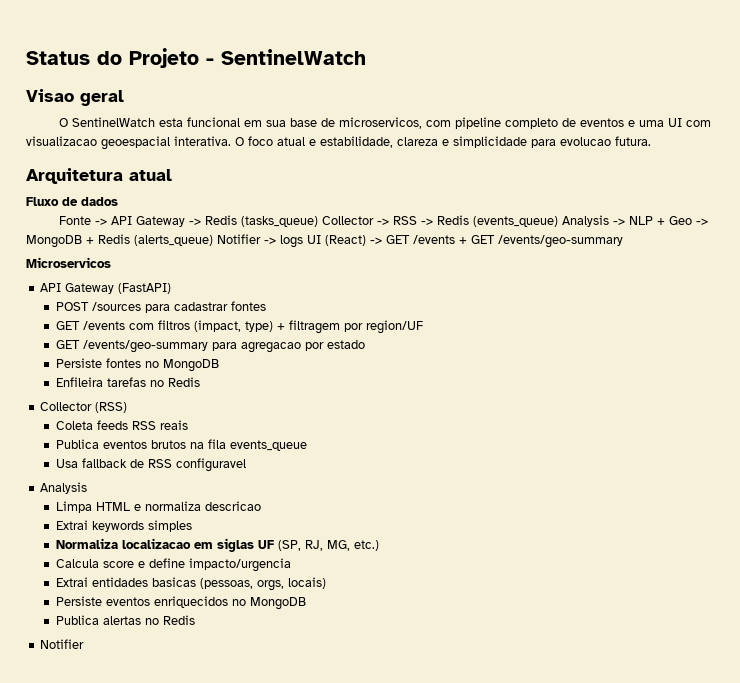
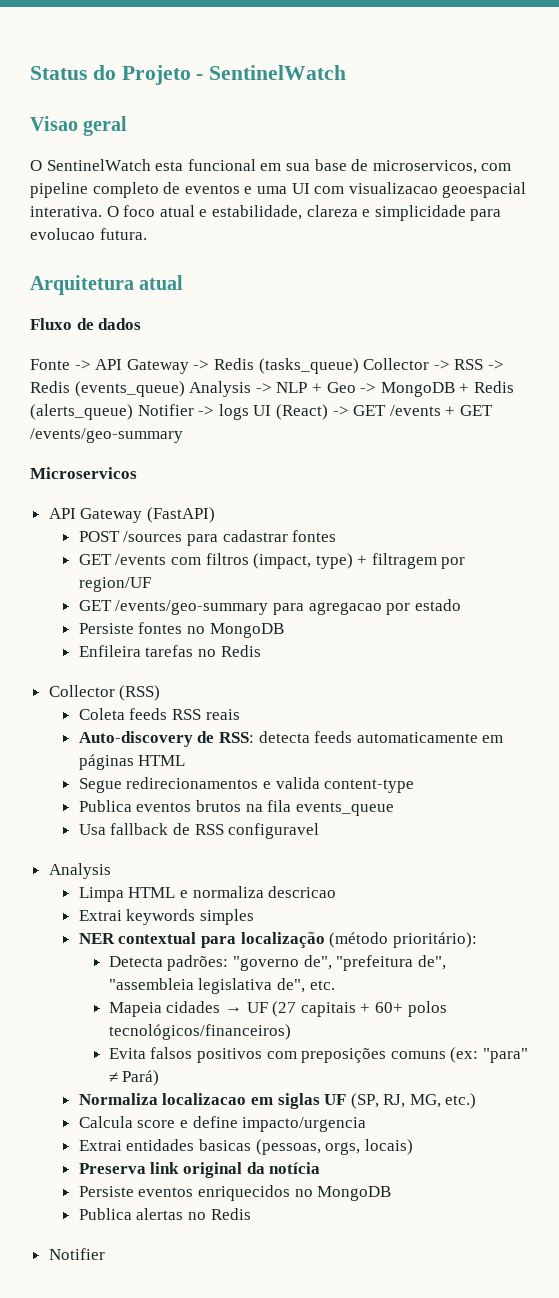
(188, 425) none -> [78,731,504,747] [78,754,186,770] [78,777,415,793] // Auto-discovery de RSS: detecta feeds automaticamente em páginas HTML // Segue redirecionamentos e valida content-type
(192, 526) none -> [78,932,477,948] [108,955,446,971] [108,978,335,994] [108,1001,447,1017] [108,1024,291,1040] [108,1047,528,1063] [108,1070,160,1086] // NER contextual para localização (método prioritário): // Detecta padrões: "governo de", "prefeitura de", "assembleia legislativa de", etc. // Mapeia cidades → UF (27 capitais + 60+ polos tecnológicos/financeiros) // Evita falsos positivos com preposições comuns (ex: "para" ≠ Pará)
(326, 583) none -> [78,1162,321,1178] // Preserva link original da notícia

